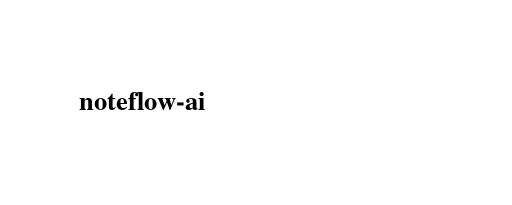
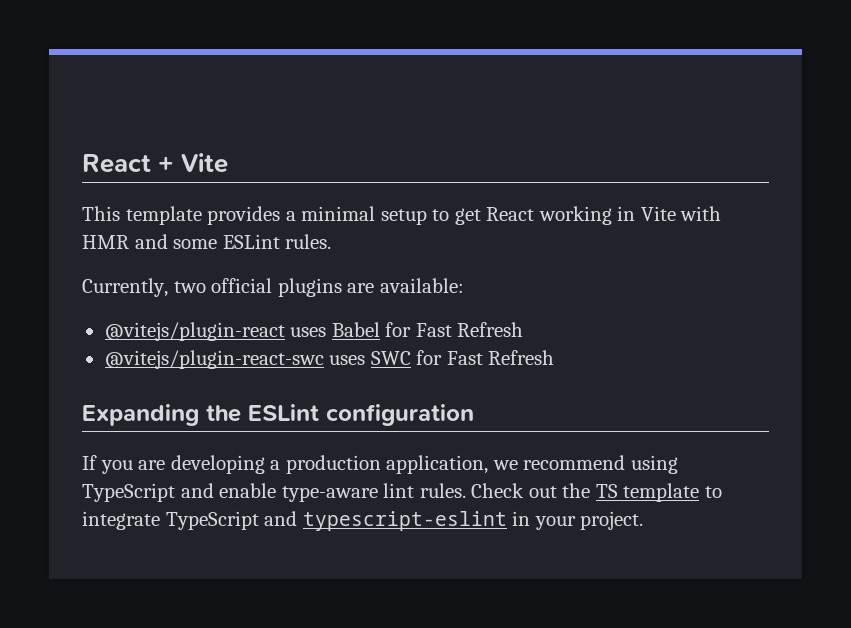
[79,92,205,110] noteflow-ai -> [82,153,229,173] [82,206,722,225] [82,234,332,249] [82,278,464,297] [104,322,524,341] [104,350,555,369] [82,404,474,426] [82,455,678,474] [82,483,722,502] [82,511,644,531] React + Vite // This template provides a minimal setup to get React working in Vite with HMR and some ESLint rules. // Currently, two official plugins are available: // @vitejs/plugin-react uses Babel for Fast Refresh // @vitejs/plugin-react-swc uses SWC for Fast Refresh // Expanding the ESLint configuration // If you are developing a production application, we recommend using TypeScript and enable type-aware lint rules. Check out the TS template to integrate TypeScript and typescript-eslint in your project.

